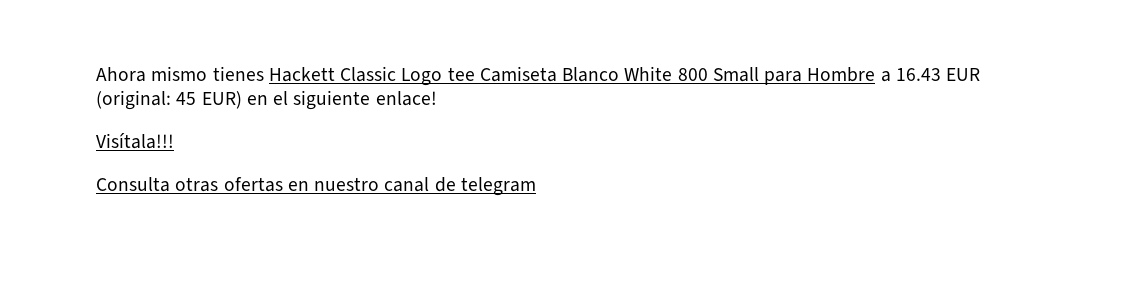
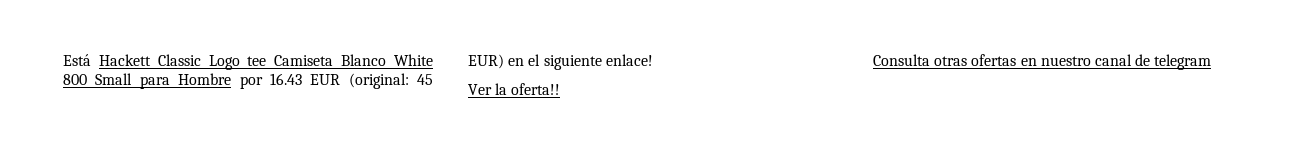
[96,66,264,82] Ahora mismo tienes -> [63,54,91,66] Está
[880,71,891,82] a -> [239,76,263,89] por
[96,133,174,149] Visítala!!! -> [468,83,561,95] Ver la oferta!!

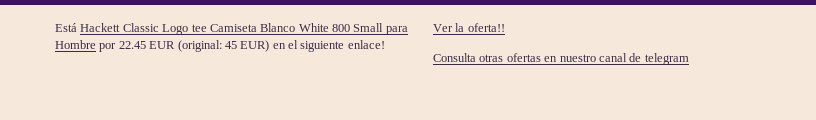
[269,73,302,85] 16.43 -> [118,41,146,49] 22.45

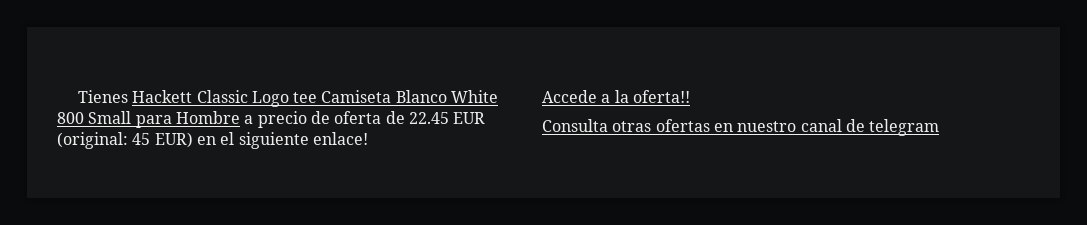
[55,23,77,32] Está -> [77,90,128,103] Tienes
[99,43,117,52] por -> [244,111,405,128] a precio de oferta de
[433,24,453,32] Ver -> [542,90,611,103] Accede a

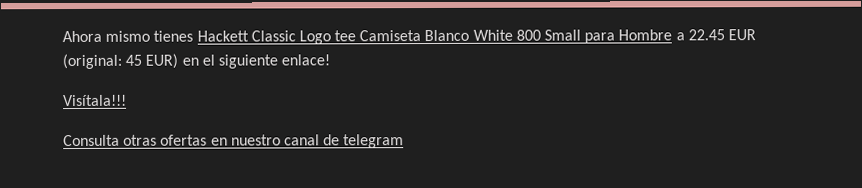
[77,90,128,103] Tienes -> [62,30,194,43] Ahora mismo tienes
[257,111,405,128] precio de oferta de -> (685, 36) none
[542,90,690,103] Accede a la oferta!! -> [63,94,127,107] Visítala!!!

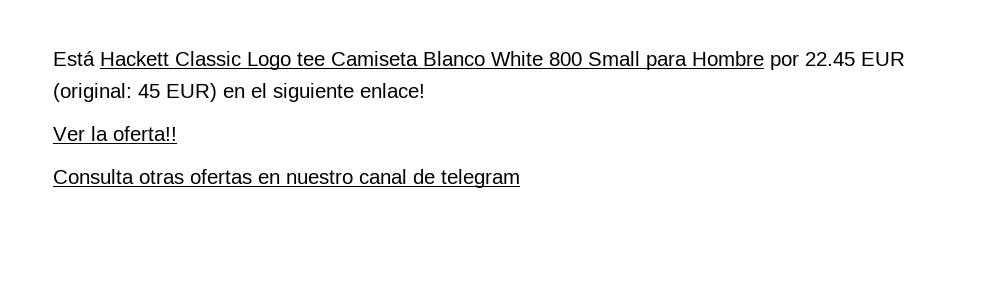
[62,30,194,43] Ahora mismo tienes -> [53,51,95,66] Está
[675,32,685,41] a -> [770,54,799,70] por
[63,94,127,107] Visítala!!! -> [53,126,177,141] Ver la oferta!!

